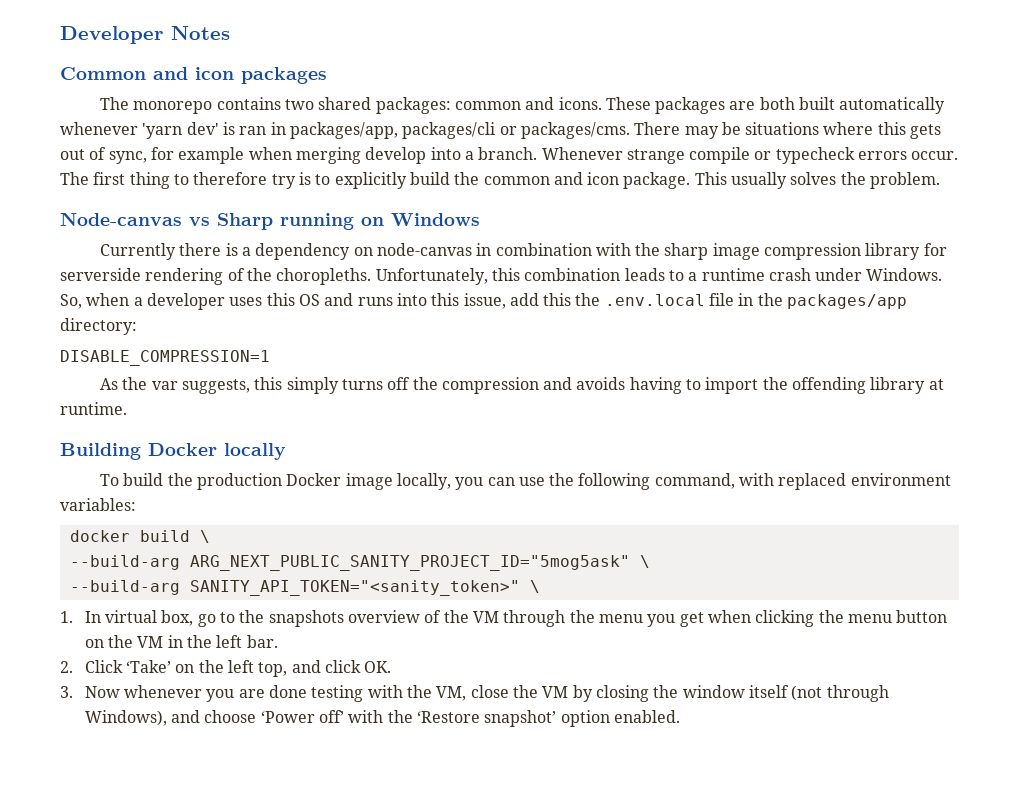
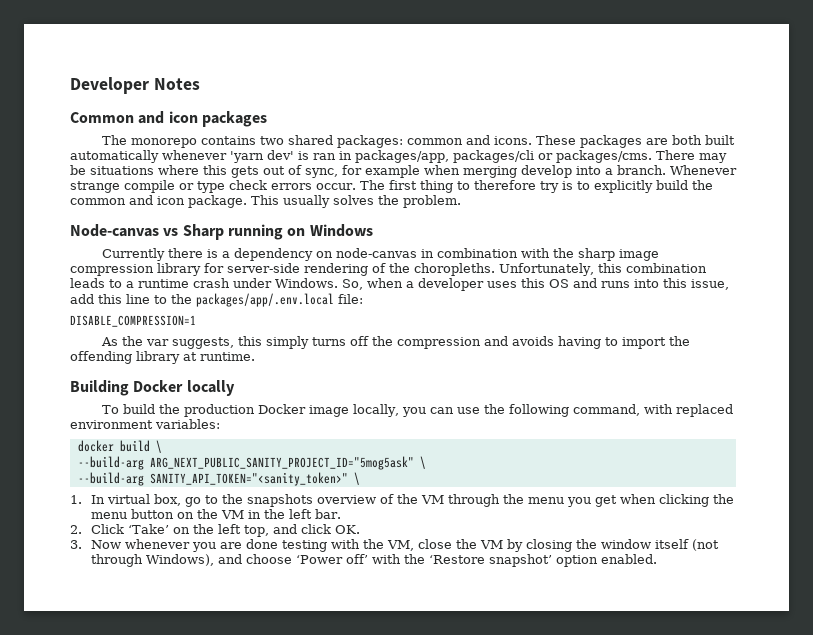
[775,147,855,164] typecheck -> [197,180,267,193] type check
[60,268,141,281] serverside -> [227,263,300,273] server-side
[575,293,908,309] [60,318,137,335] the .env.local file in the packages/app directory: -> [126,293,363,307] line to the packages/app/.env.local file:

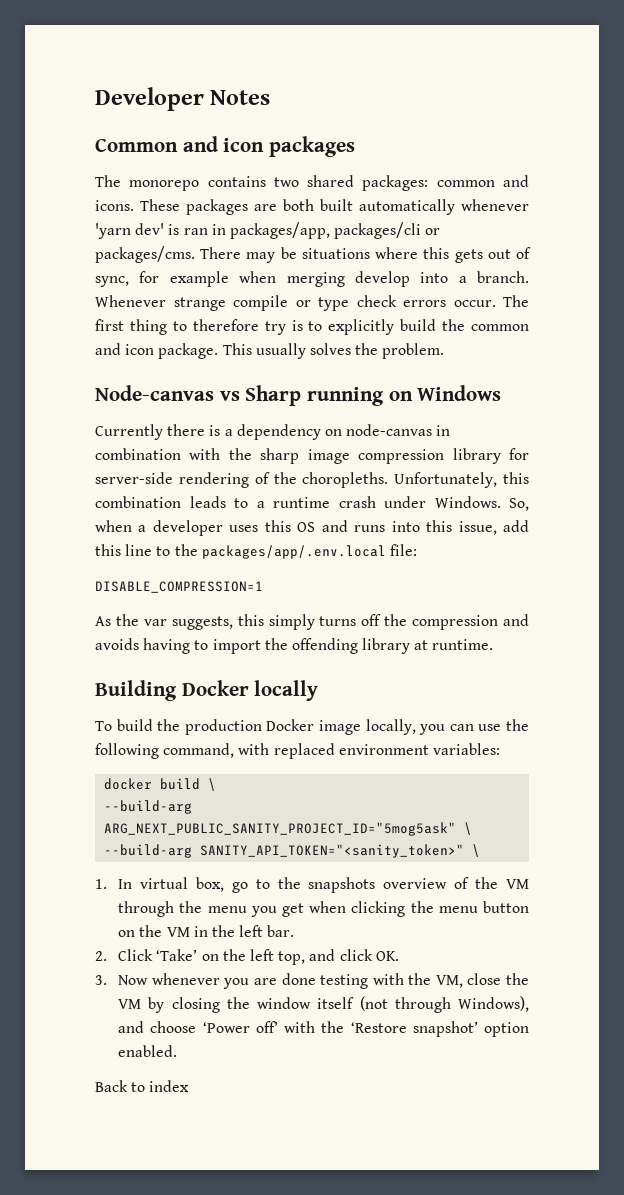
(657, 559) none -> [95,1080,190,1092] // Back to index

